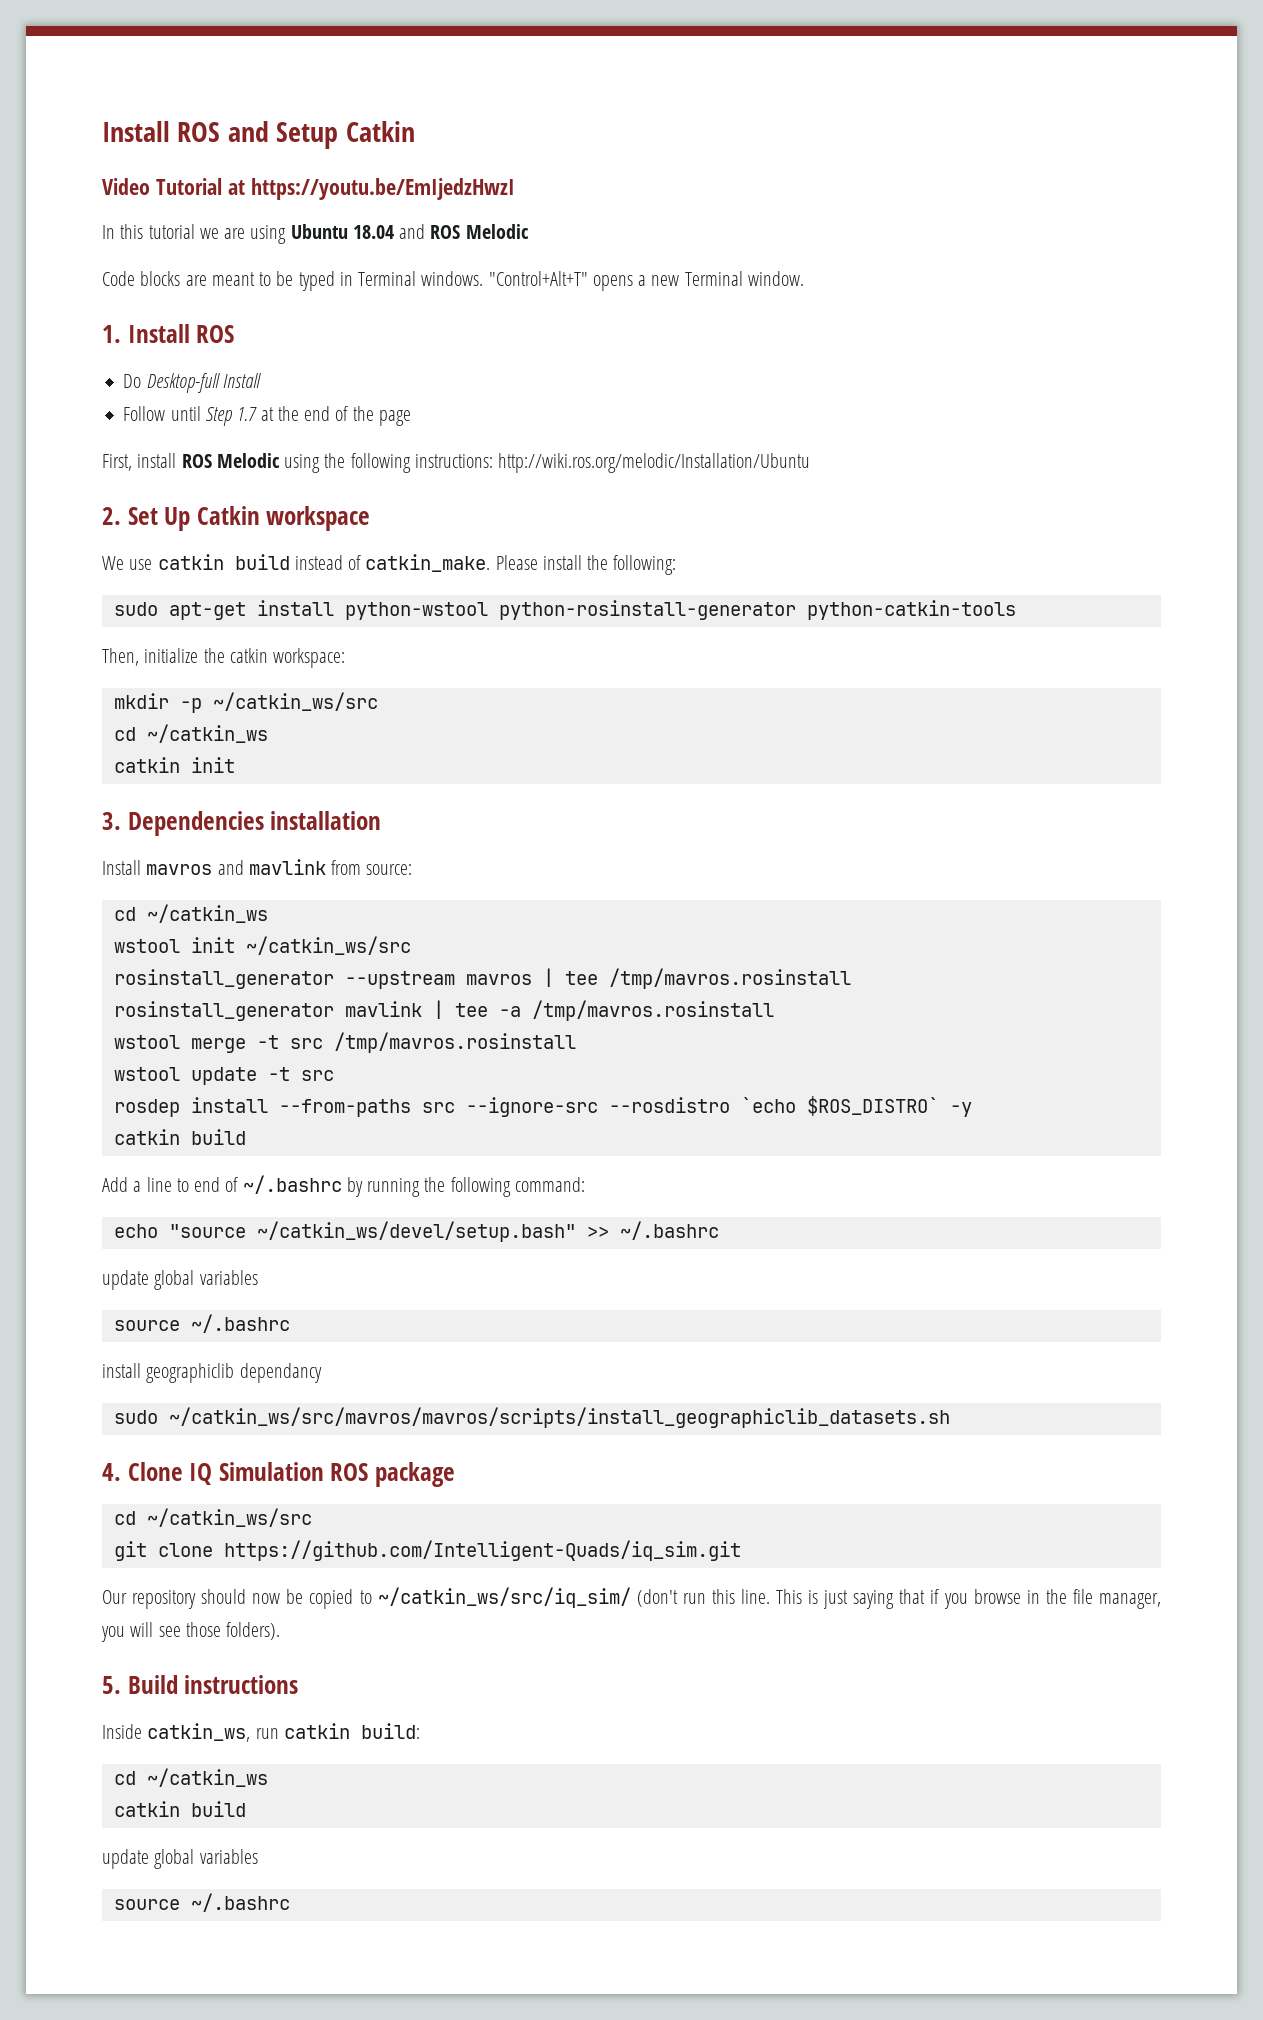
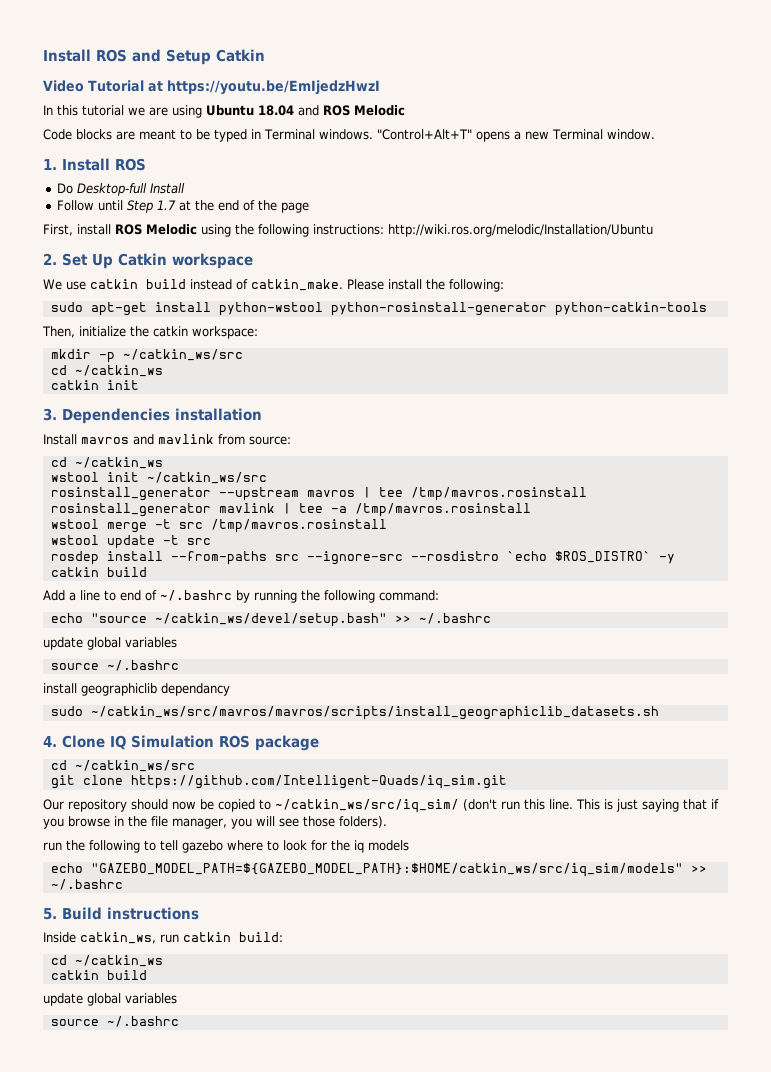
(281, 1631) none -> [43,840,409,853] [50,863,707,877] [50,879,123,890] // run the following to tell gazebo where to look for the iq models // echo "GAZEBO_MODEL_PATH=${GAZEBO_MODEL_PATH}:$HOME/catkin_ws/src/iq_sim/models" >> ~/.bashrc

